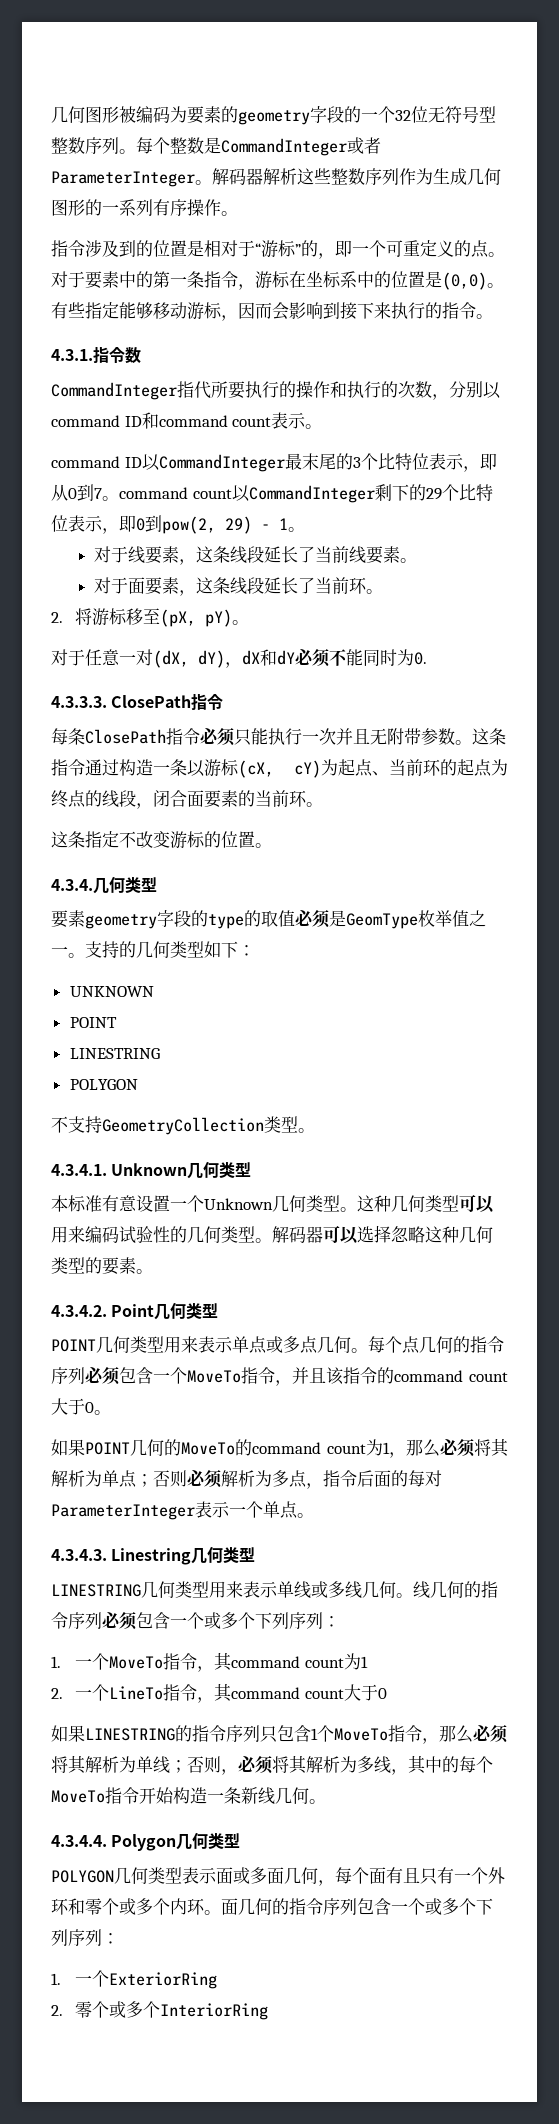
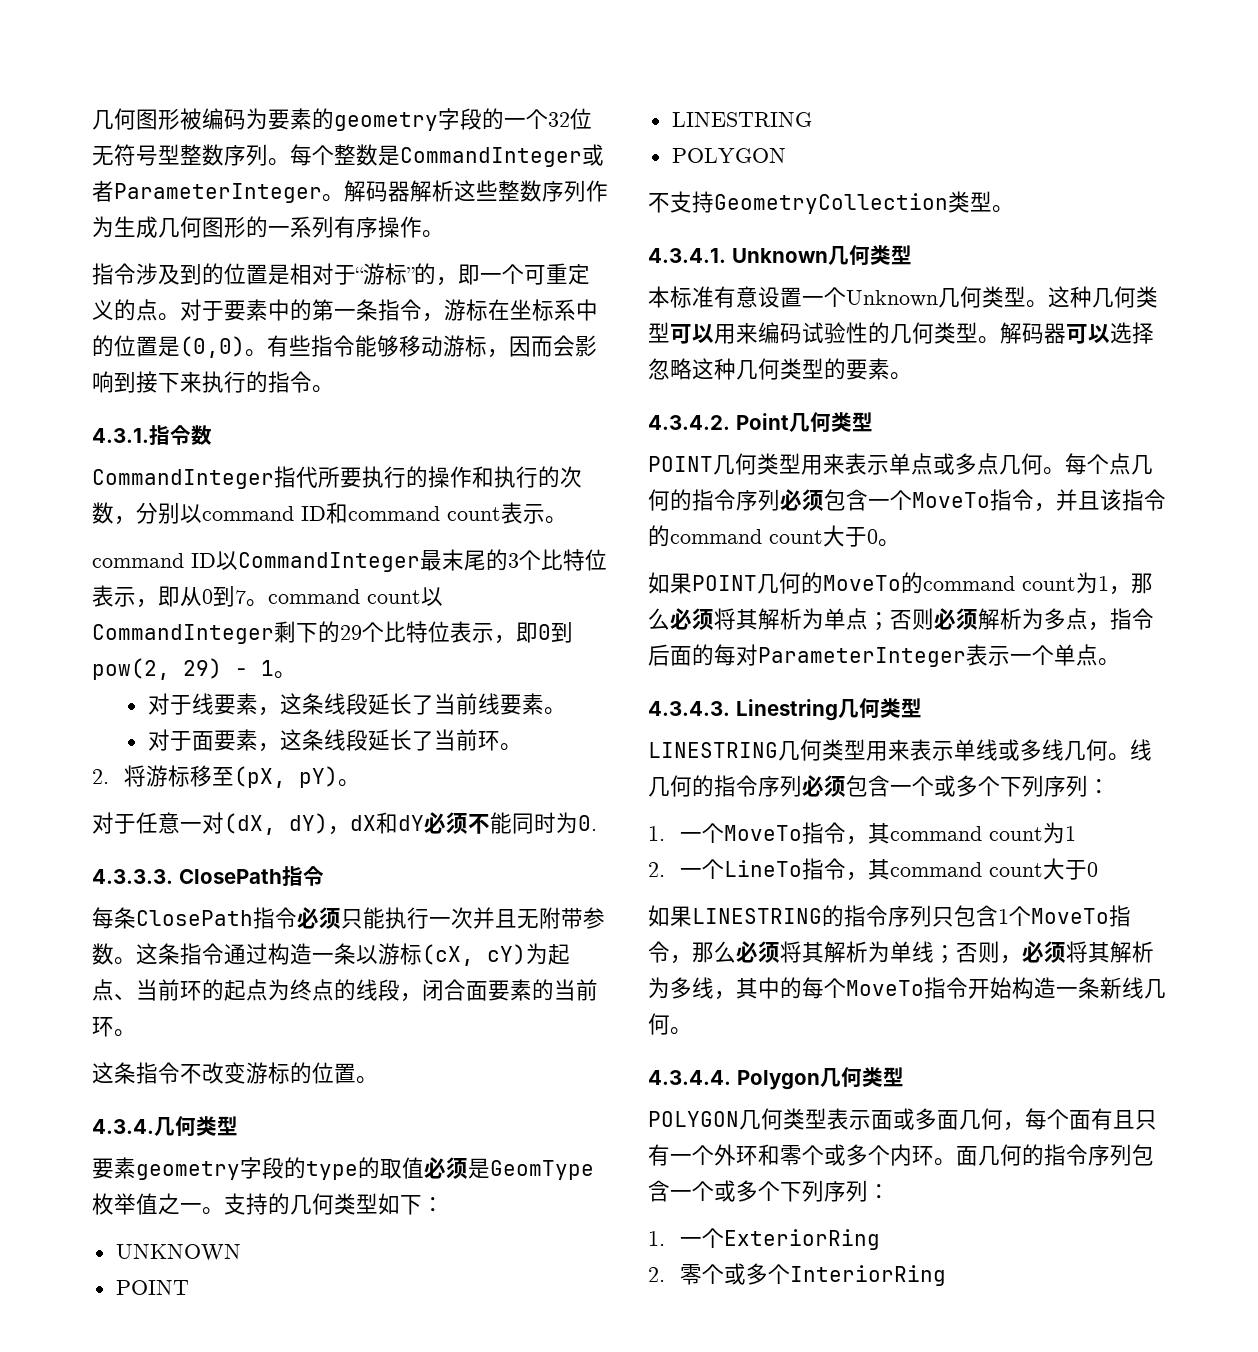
[102,302,119,319] 定 -> [333,335,355,357] 令
[102,831,119,848] 定 -> [158,1062,180,1084] 令

